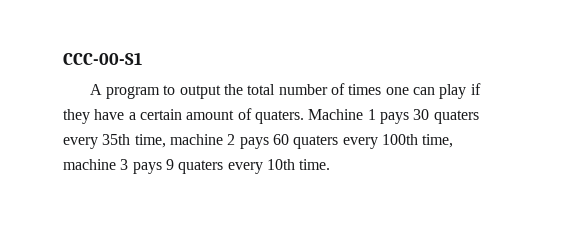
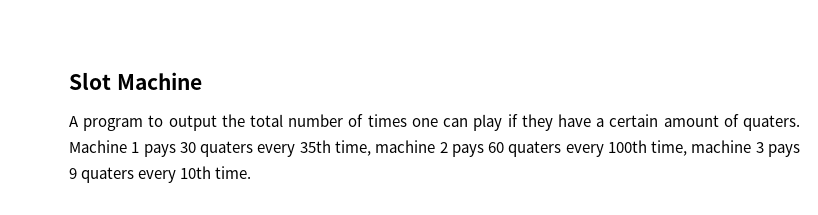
[63,52,142,65] CCC-00-S1 -> [69,72,202,90] Slot Machine

